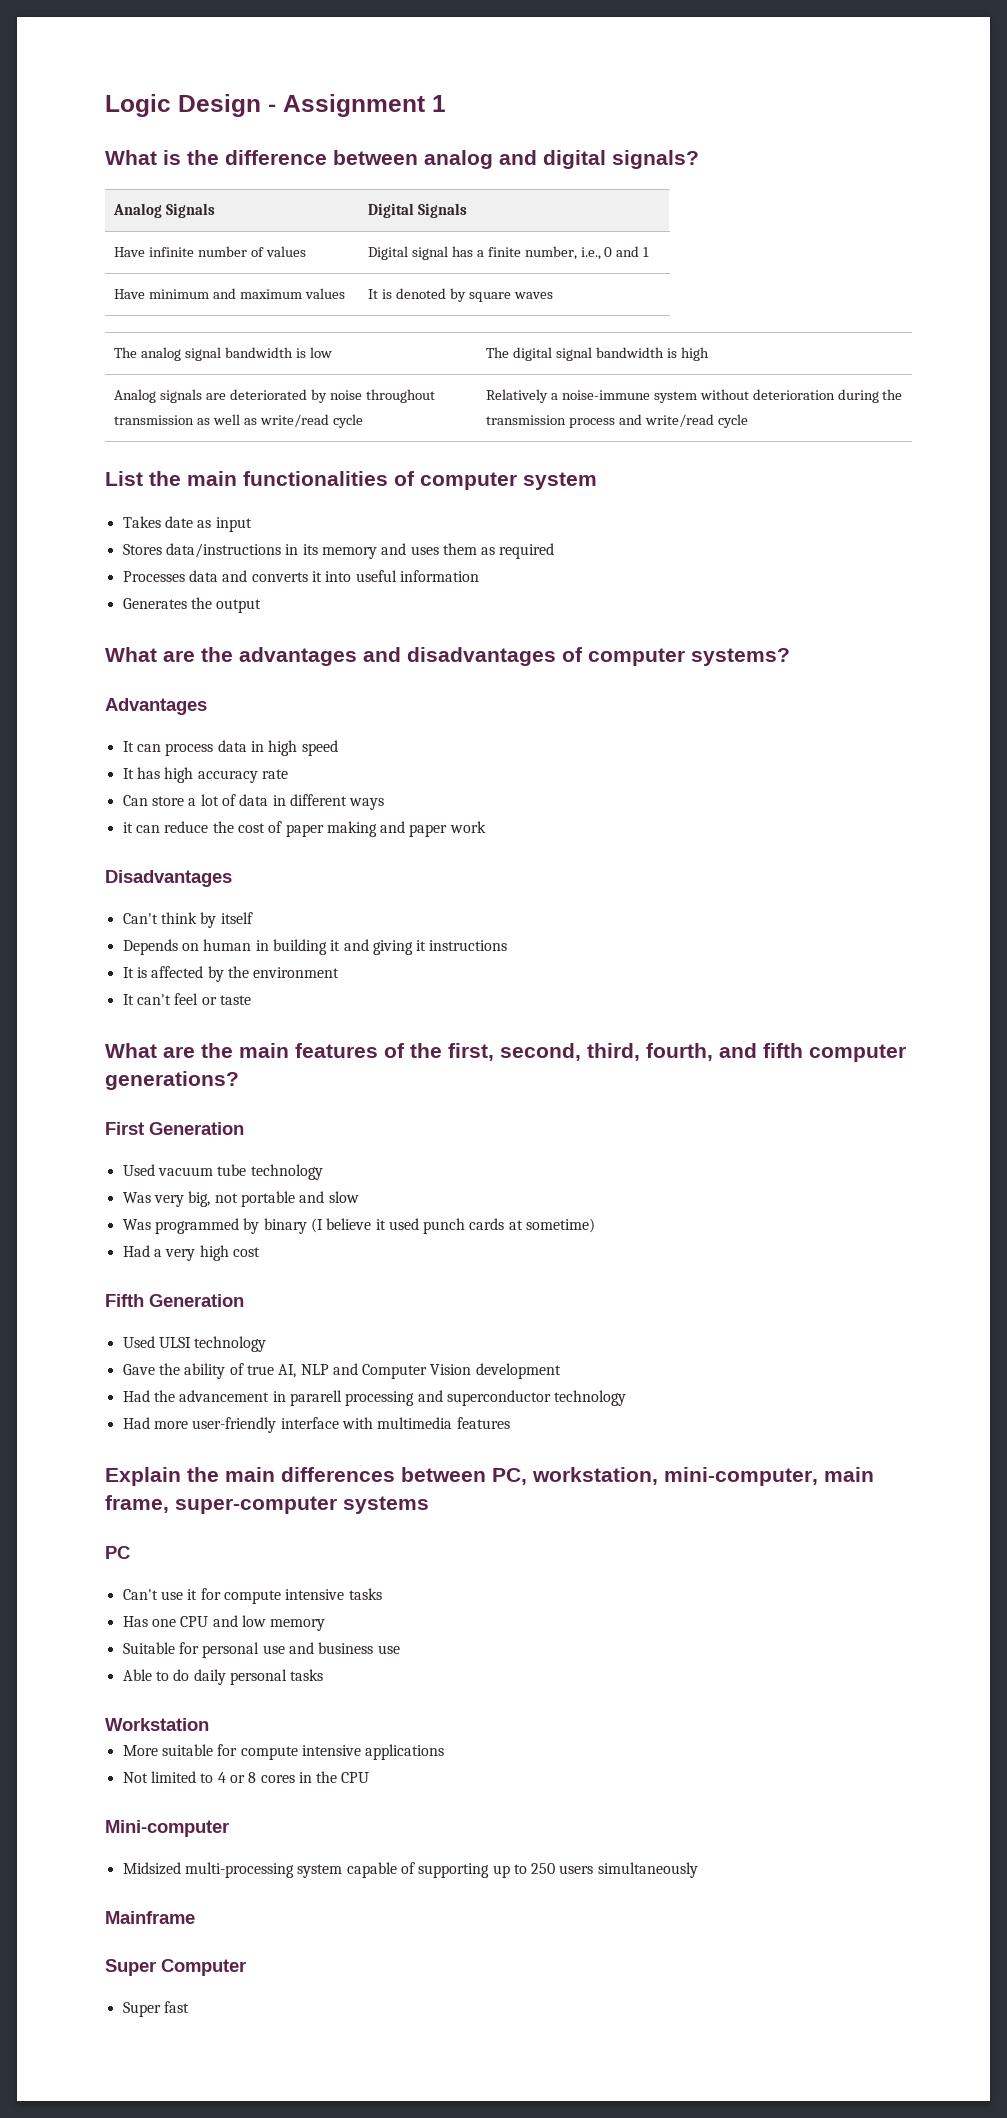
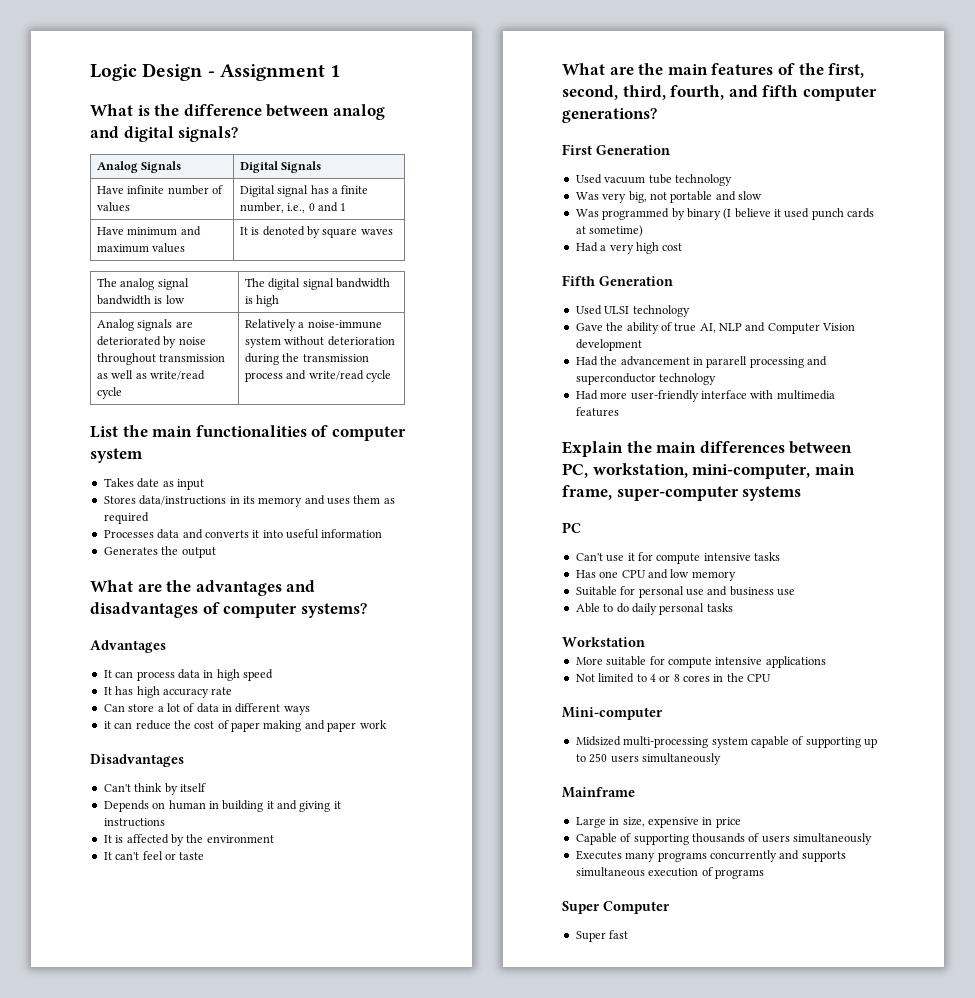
(195, 1917) none -> [575,817,741,828] [575,833,872,845] [575,850,846,862] [575,867,764,879] // Large in size, expensive in price // Capable of supporting thousands of users simultaneously // Executes many programs concurrently and supports simultaneous execution of programs

